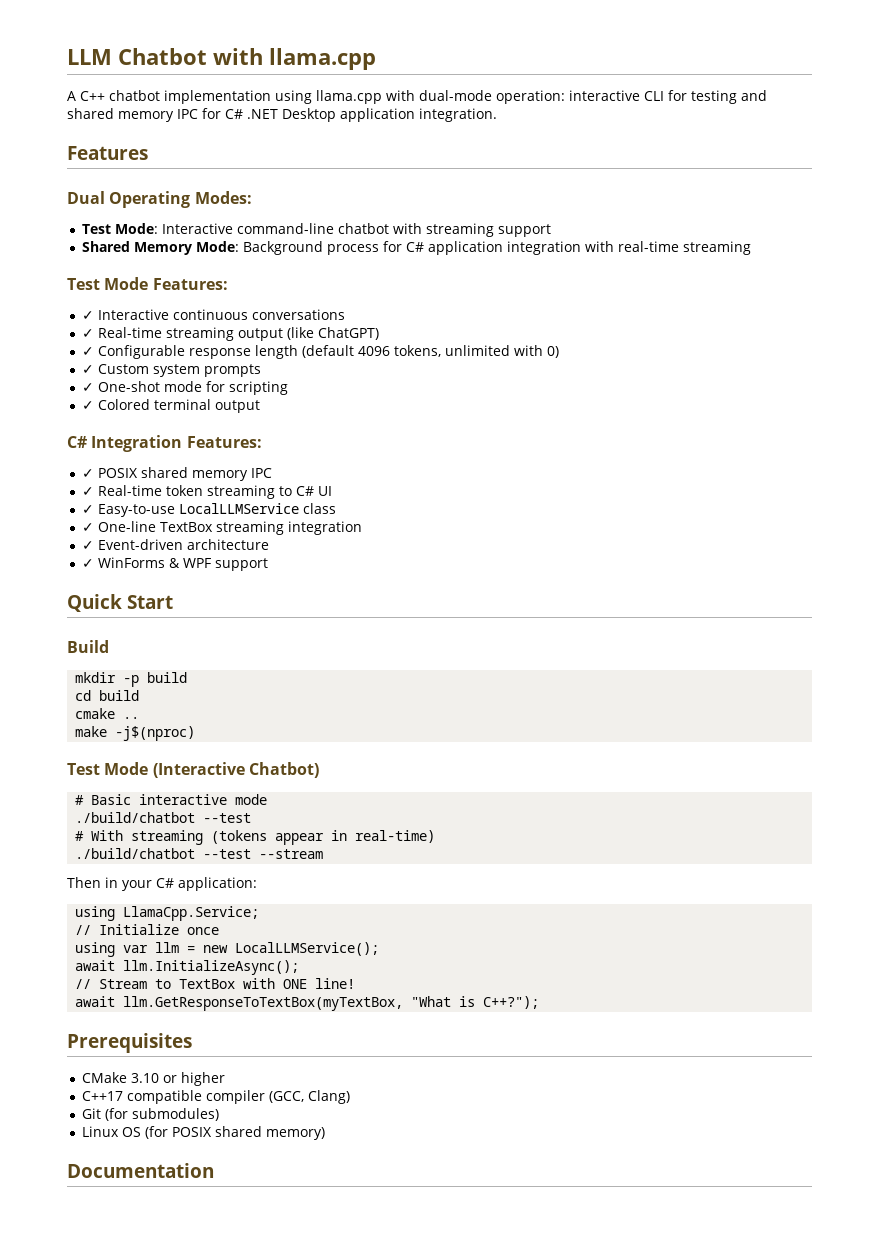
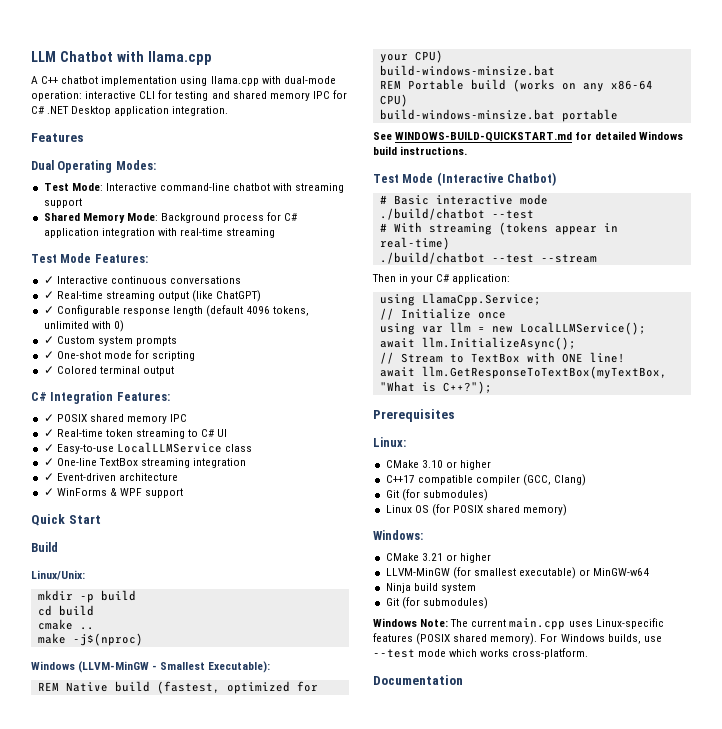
(109, 646) none -> [31,570,85,580] // Linux/Unix:
(196, 733) none -> [31,661,271,673] [37,681,318,694] [379,50,443,63] [379,65,555,76] [379,79,653,92] [379,94,408,107] [379,109,618,122] [373,131,684,142] [373,146,468,155] // Windows (LLVM-MinGW - Smallest Executable): // REM Native build (fastest, optimized for your CPU) // build-windows-minsize.bat // REM Portable build (works on any x86-64 CPU) // build-windows-minsize.bat portable // See WINDOWS-BUILD-QUICKSTART.md for detailed Windows build instructions.
(192, 1043) none -> [373,437,406,447] // Linux:
(326, 1133) none -> [373,530,423,540] [385,553,491,563] [385,567,650,579] [385,583,476,593] [385,597,488,609] [373,618,664,630] [373,633,662,645] [373,648,589,659] // Windows: // CMake 3.21 or higher // LLVM-MinGW (for smallest executable) or MinGW-w64 // Ninja build system // Git (for submodules) // Windows Note: The current main.cpp uses Linux-specific features (POSIX shared memory). For Windows builds, use --test mode which works cross-platform.

